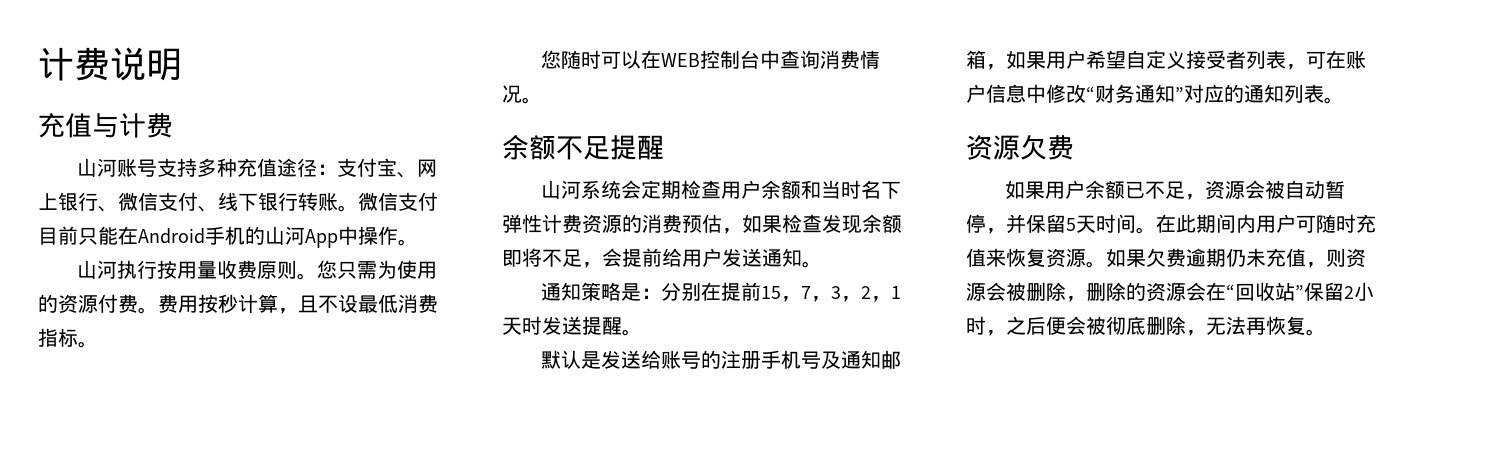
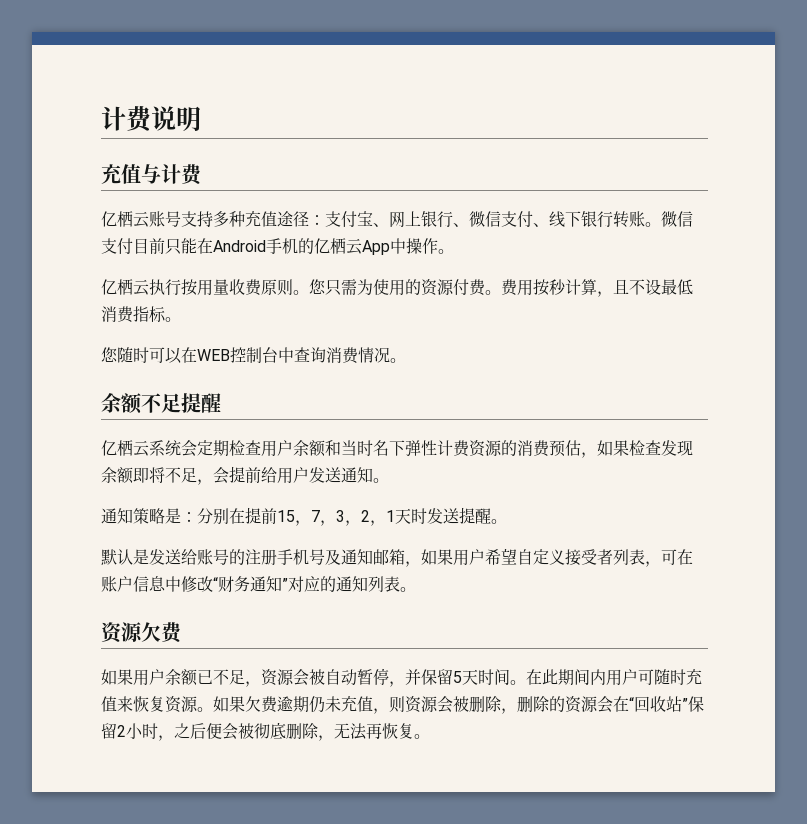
[77,158,118,177] 山河 -> [101,211,149,228] 亿栖云
[265,226,305,245] 山河 -> [314,238,362,255] 亿栖云
[77,260,118,279] 山河 -> [101,279,149,296] 亿栖云
[541,180,582,199] 山河 -> [101,440,149,457] 亿栖云

